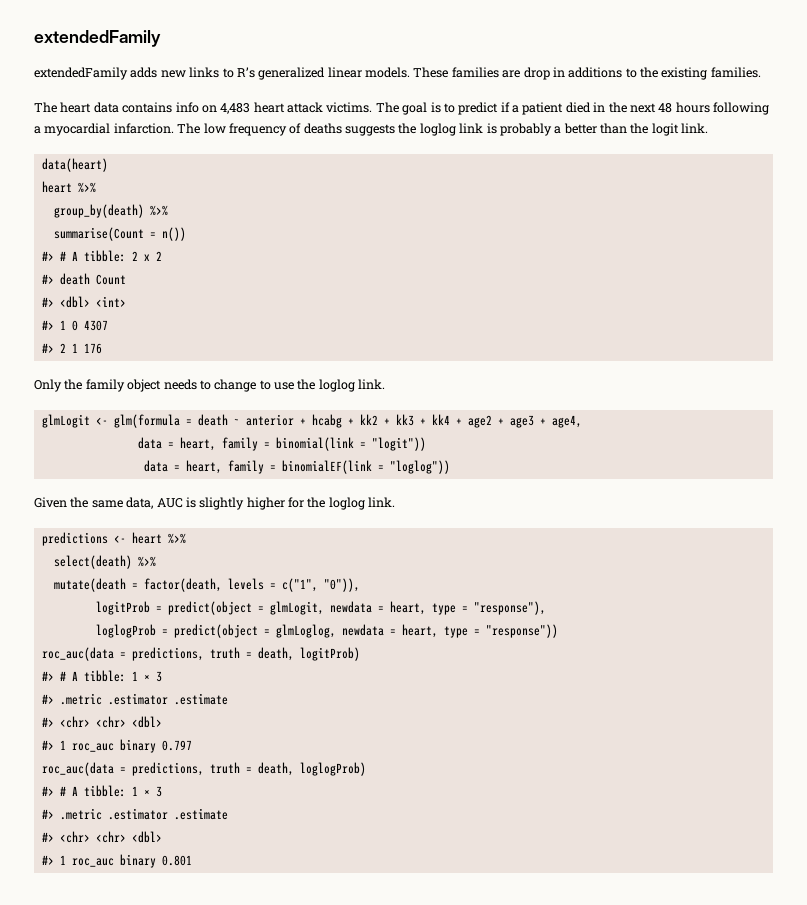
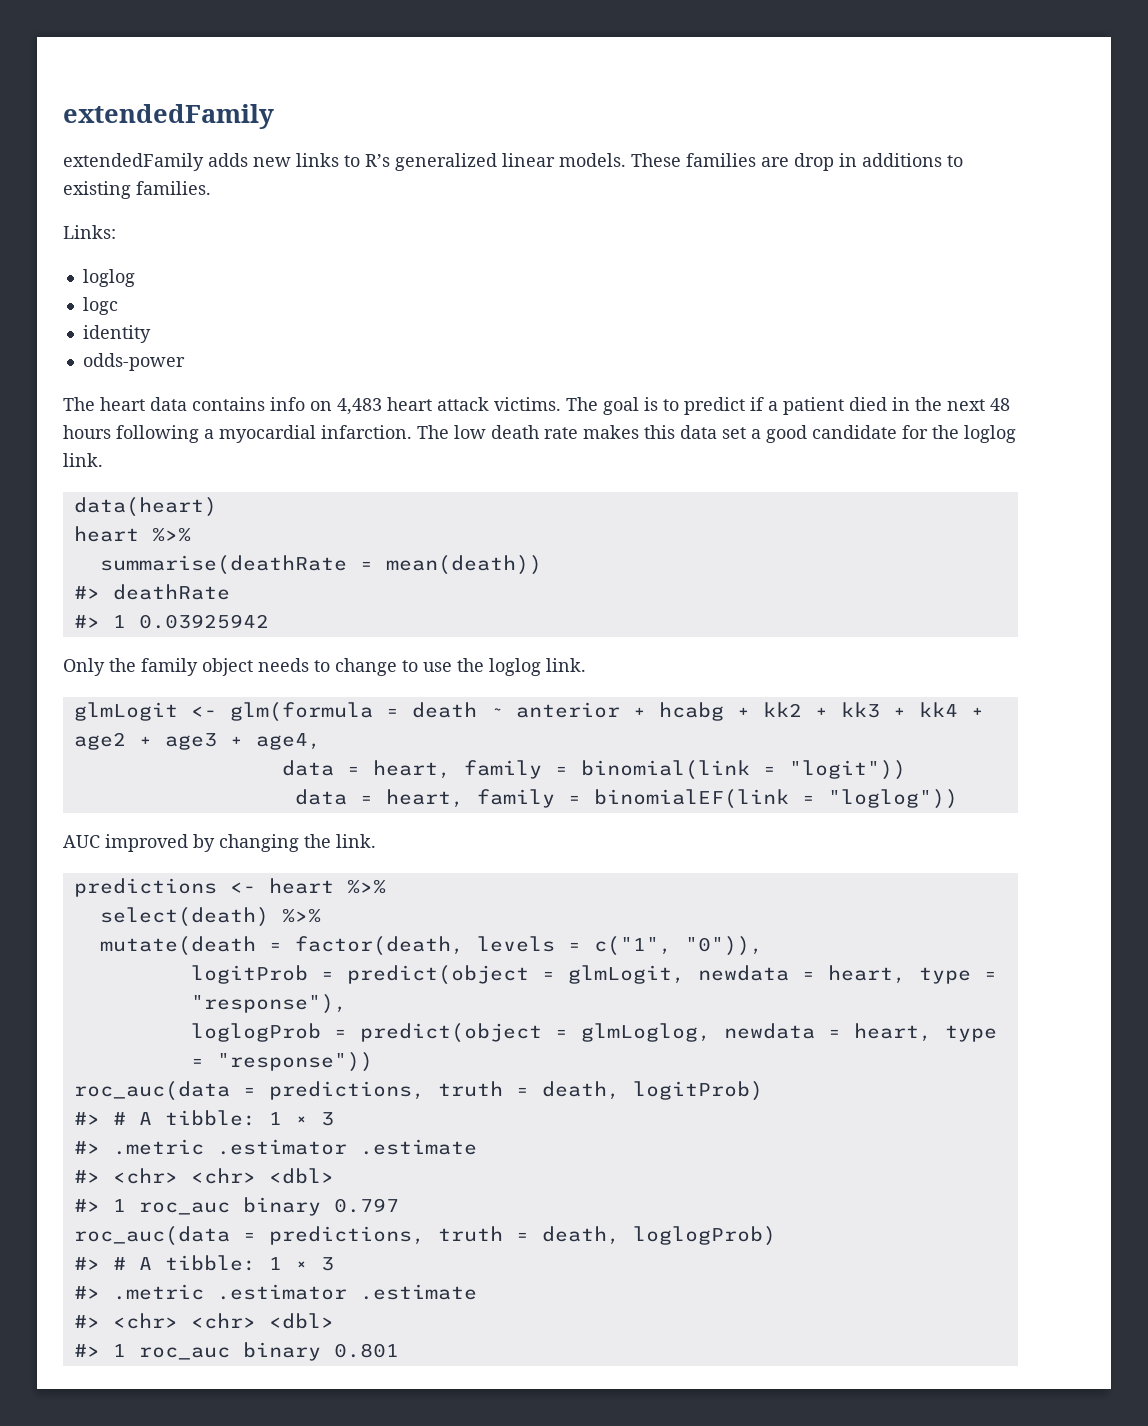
[640,67,658,78] the -> (963, 161) none
(761, 72) none -> [63,225,116,239] [82,269,135,287] [82,297,118,315] [82,325,151,343] [82,353,185,371] // Links: // loglog // logc // identity // odds-power
[228,123,709,136] [41,158,108,172] [41,181,96,193] [53,204,168,218] [53,227,186,241] [41,250,162,262] [41,273,126,285] [41,296,126,308] [41,320,108,331] [41,343,102,354] frequency of deaths suggests the loglog link is probably a better than the logit link. // data(heart) // heart %>% // group_by(death) %>% // summarise(Count = n()) // #> # A tibble: 2 x 2 // #> death Count // #> <dbl> <int> // #> 1 0 4307 // #> 2 1 176 -> [491,425,1016,443] [63,453,103,467] [73,497,217,517] [73,526,191,542] [99,555,542,575] [73,584,230,600] [73,614,269,629] death rate makes this data set a good candidate for the loglog link. // data(heart) // heart %>% // summarise(deathRate = mean(death)) // #> deathRate // #> 1 0.03925942
[34,497,365,510] Given the same data, AUC is slightly higher for the loglog -> [63,834,331,852] AUC improved by changing the

